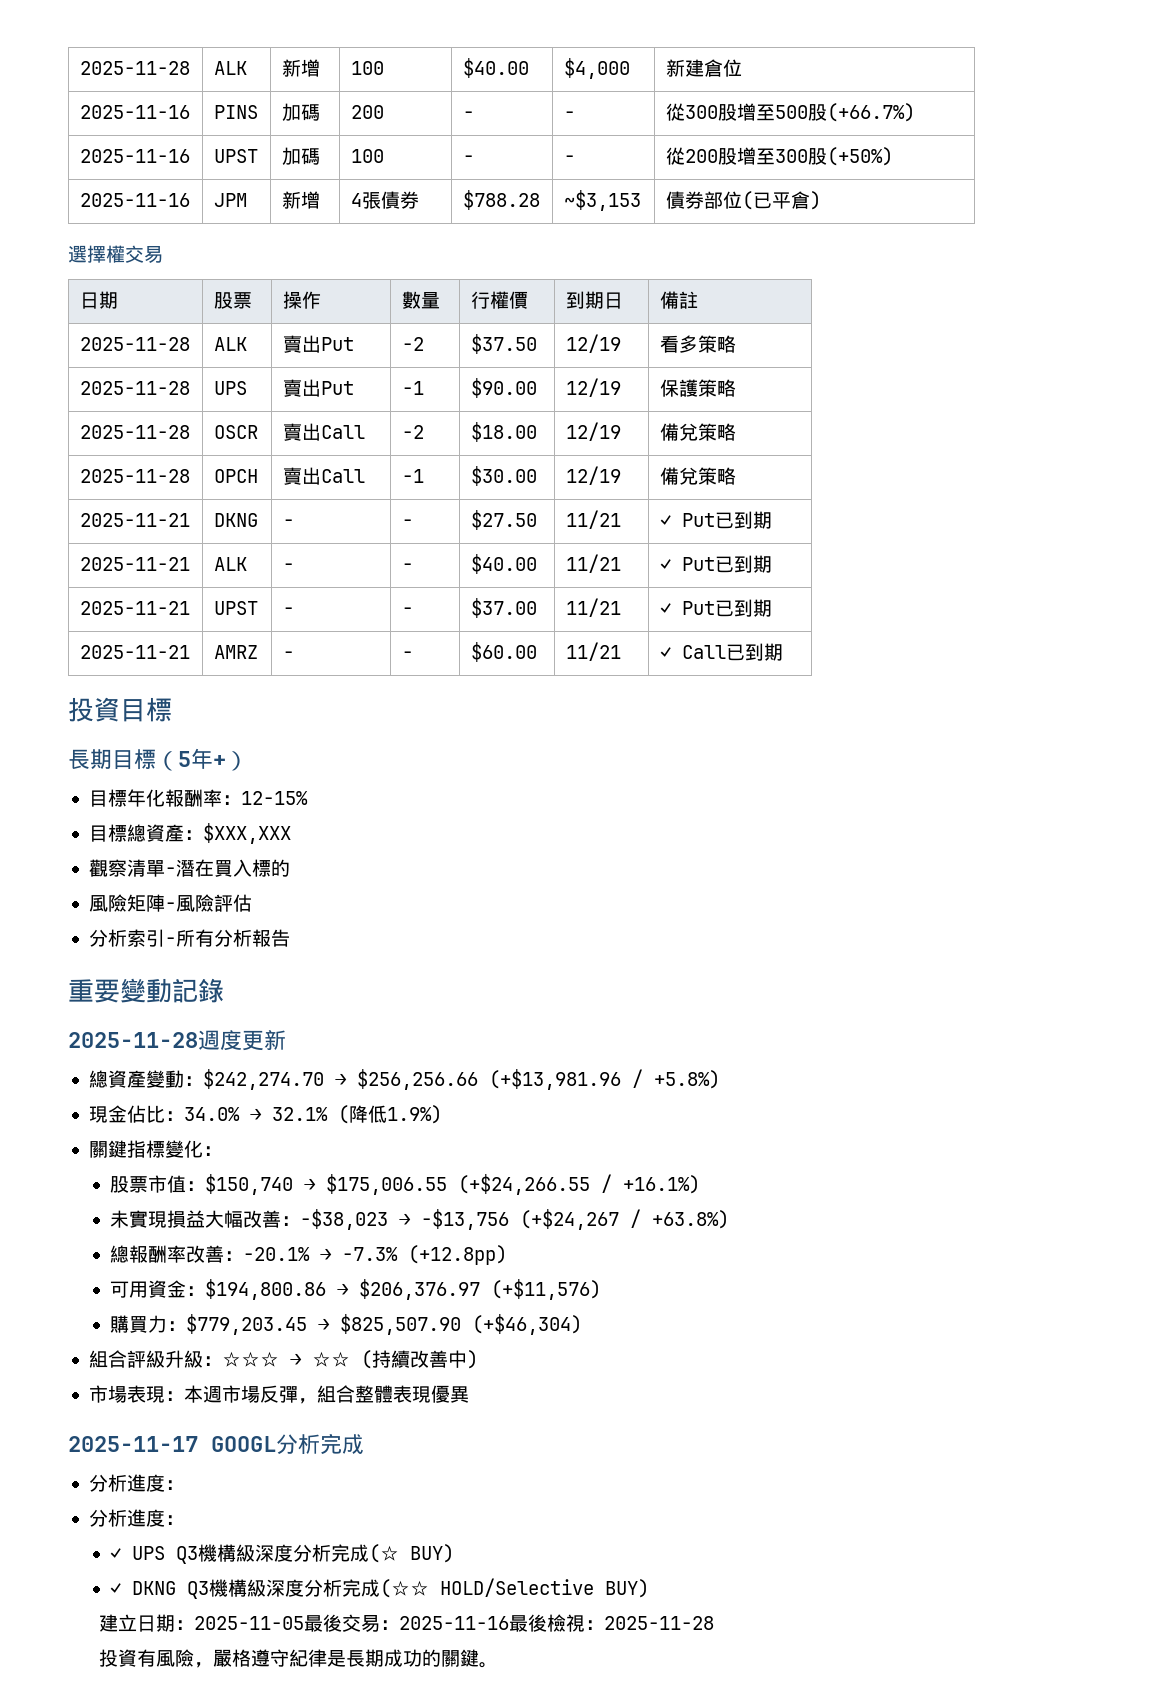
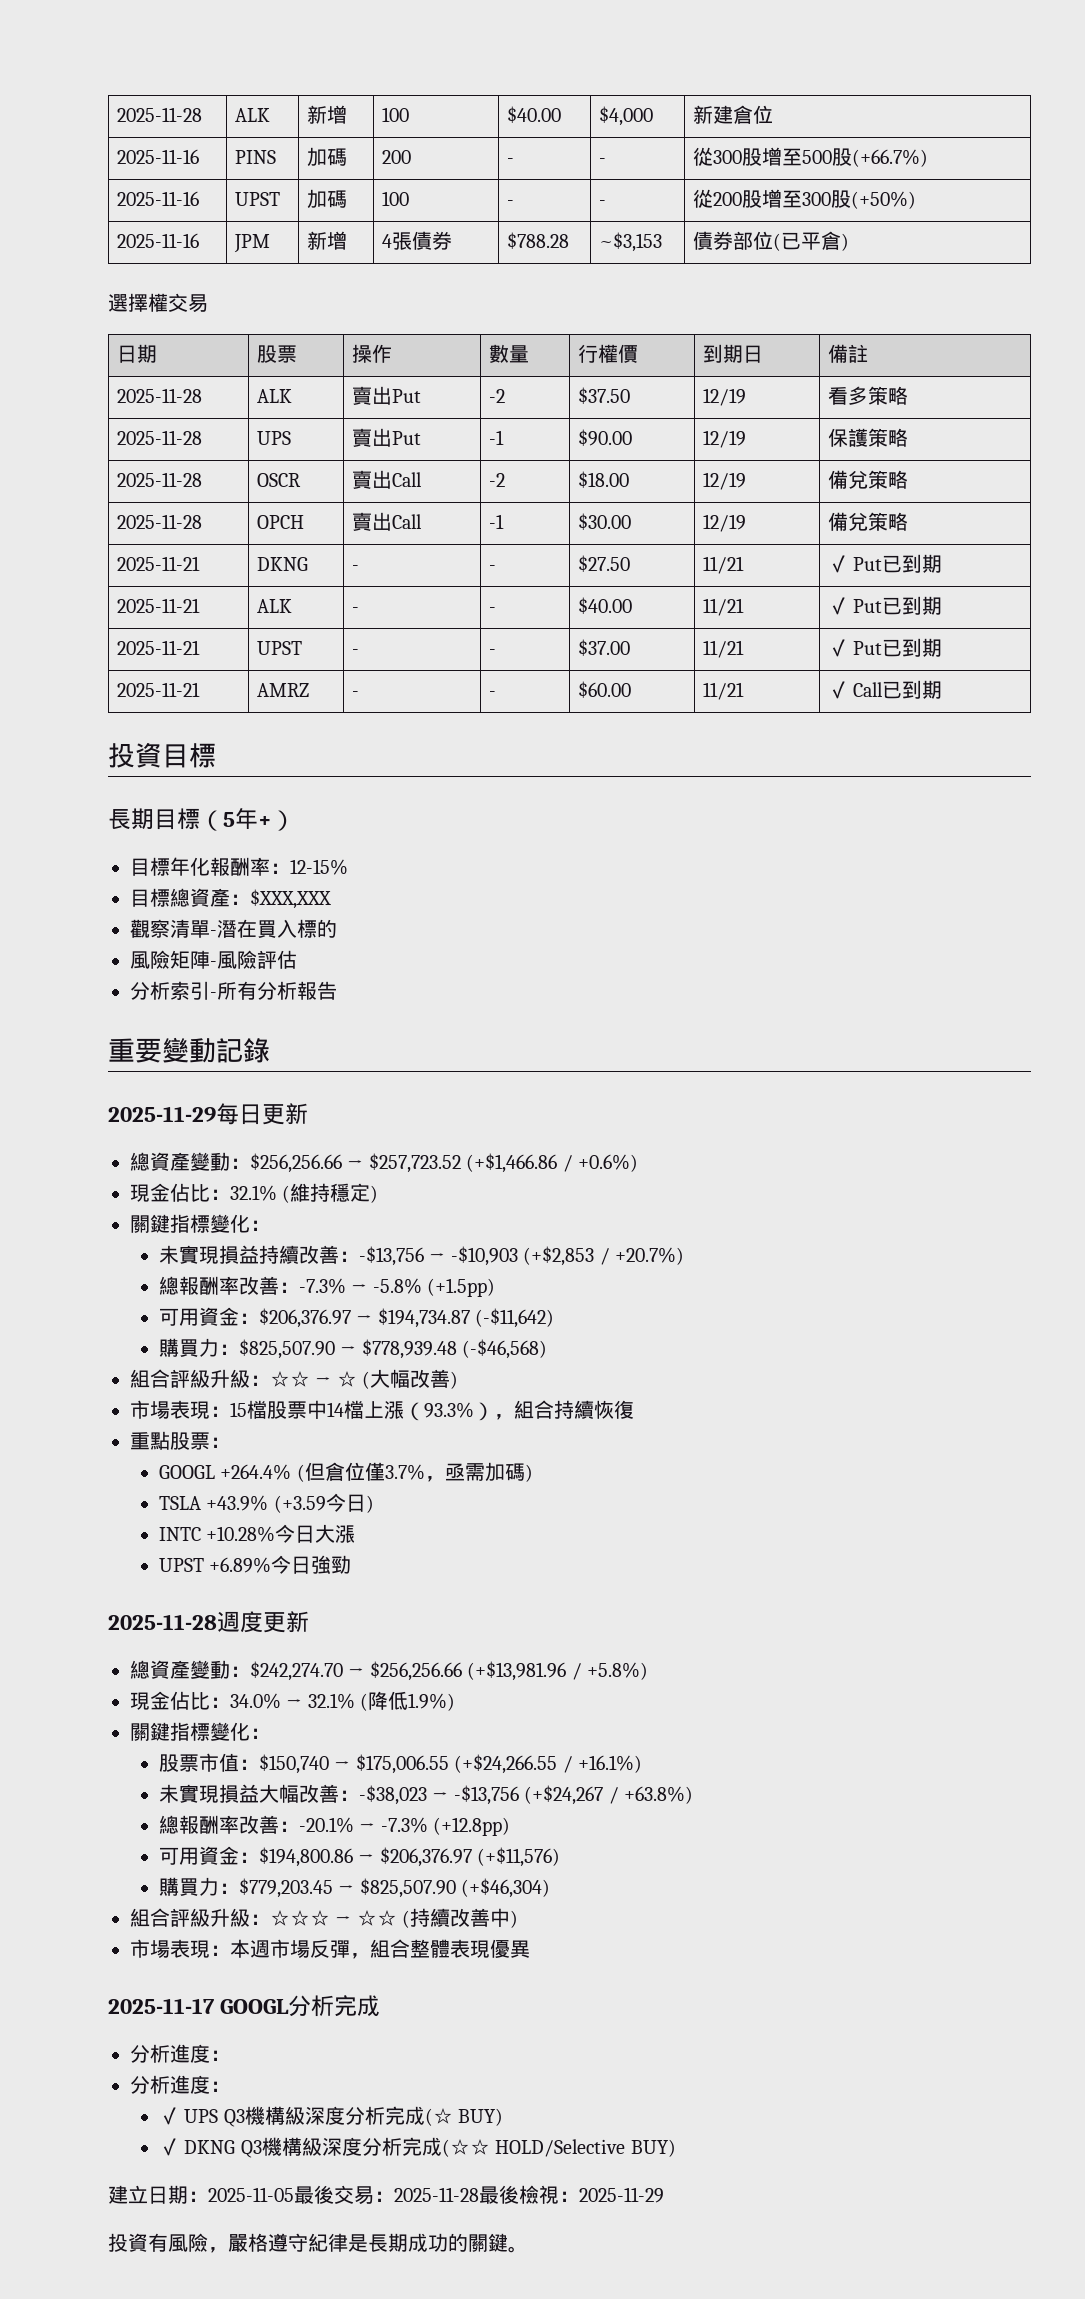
(224, 990) none -> [108,1103,308,1125] [130,1152,638,1173] [130,1183,379,1203] [130,1214,270,1233] [158,1245,684,1266] [158,1276,496,1297] [158,1307,555,1328] [158,1338,548,1359] [130,1369,459,1389] [130,1400,634,1421] [130,1431,230,1450] [158,1462,533,1482] [158,1493,374,1513] [158,1524,356,1543] [158,1555,352,1575] // 2025-11-29每日更新 // 總資產變動：$256,256.66 → $257,723.52 (+$1,466.86 / +0.6%) // 現金佔比：32.1% (維持穩定) // 關鍵指標變化： // 未實現損益持續改善：-$13,756 → -$10,903 (+$2,853 / +20.7%) // 總報酬率改善：-7.3% → -5.8% (+1.5pp) // 可用資金：$206,376.97 → $194,734.87 (-$11,642) // 購買力：$825,507.90 → $778,939.48 (-$46,568) // 組合評級升級：☆☆ → ☆ (大幅改善) // 市場表現：15檔股票中14檔上漲（93.3%），組合持續恢復 // 重點股票： // GOOGL +264.4% (但倉位僅3.7%，亟需加碼) // TSLA +43.9% (+3.59今日) // INTC +10.28%今日大漲 // UPST +6.89%今日強勁
[399,1616,510,1630] 2025-11-16 -> [394,2187,479,2202] 2025-11-28
[604,1616,715,1630] 2025-11-28 -> [579,2187,664,2203] 2025-11-29

